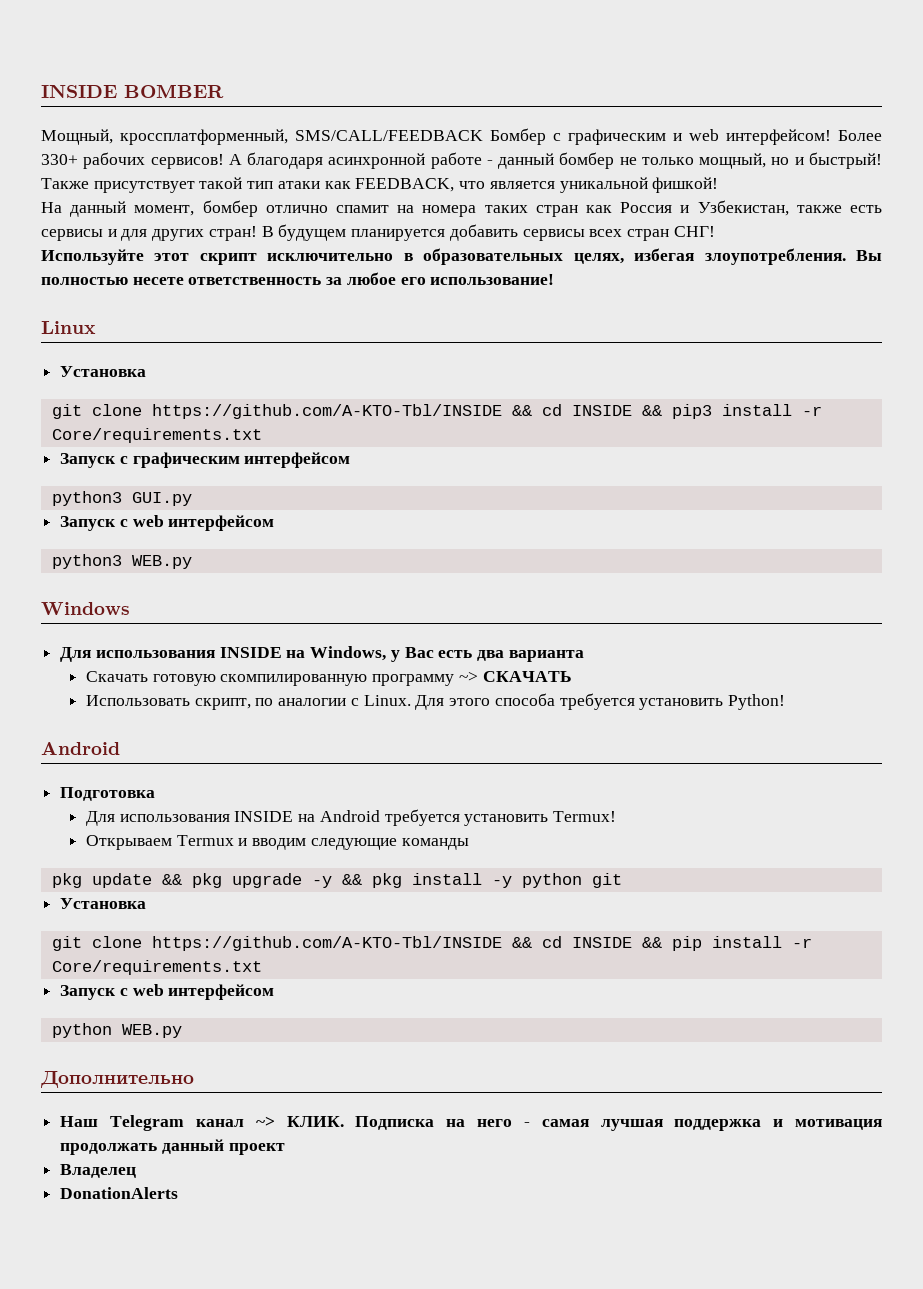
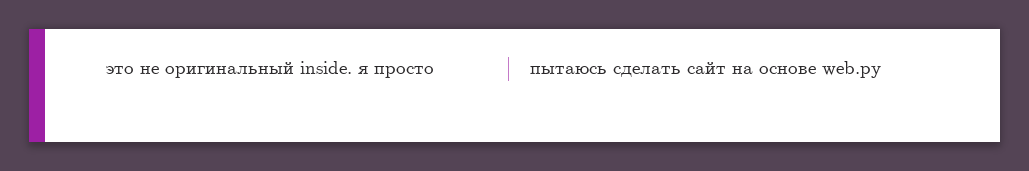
[41,84,224,98] [41,128,882,145] [41,152,882,169] [41,177,719,193] [41,200,883,217] [41,224,715,241] [41,248,883,265] [41,272,555,285] [41,321,96,334] [60,366,147,377] [51,404,822,419] [51,428,262,443] [60,452,351,468] [51,491,192,506] [60,515,275,531] [51,554,192,569] [41,602,130,615] [60,646,584,662] [85,671,572,686] [85,693,785,710] [41,742,120,755] [60,787,156,801] [85,809,617,826] [85,835,469,850] [51,873,622,888] [60,898,147,909] [51,936,812,951] [51,960,262,975] [60,984,275,1000] [51,1023,182,1038] [40,1071,194,1088] [60,1115,883,1131] [60,1139,285,1155] [60,1164,137,1178] [60,1187,179,1199] INSIDE BOMBER // Мощный, кроссплатформенный, SMS/CALL/FEEDBACK Бомбер с графическим и web интерфейсом! Более 330+ рабочих сервисов! А благодаря асинхронной работе - данный бомбер не только мощный, но и быстрый! Также присутствует такой тип атаки как FEEDBACK, что является уникальной фишкой! // На данный момент, бомбер отлично спамит на номера таких стран как Россия и Узбекистан, также есть сервисы и для других стран! В будущем планируется добавить сервисы всех стран СНГ! // Используйте этот скрипт исключительно в образовательных целях, избегая злоупотребления. Вы полностью несете ответственность за любое его использование! // Linux // Установка // git clone https://github.com/A-KTO-Tbl/INSIDE && cd INSIDE && pip3 install -r Core/requirements.txt // Запуск с графическим интерфейсом // python3 GUI.py // Запуск с web интерфейсом // python3 WEB.py // Windows // Для использования INSIDE на Windows, у Вас есть два варианта // Скачать готовую скомпилированную программу ~> СКАЧАТЬ // Использовать скрипт, по аналогии с Linux. Для этого способа требуется установить Python! // Android // Подготовка // Для использования INSIDE на Android требуется установить Termux! // Открываем Termux и вводим следующие команды // pkg update && pkg upgrade -y && pkg install -y python git // Установка // git clone https://github.com/A-KTO-Tbl/INSIDE && cd INSIDE && pip install -r Core/requirements.txt // Запуск с web интерфейсом // python WEB.py // Дополнительно // Наш Telegram канал ~> КЛИК. Подписка на него - самая лучшая поддержка и мотивация продолжать данный проект // Владелец // DonationAlerts -> [106,61,881,78] это не оригинальный inside. я просто пытаюсь сделать сайт на основе web.py

